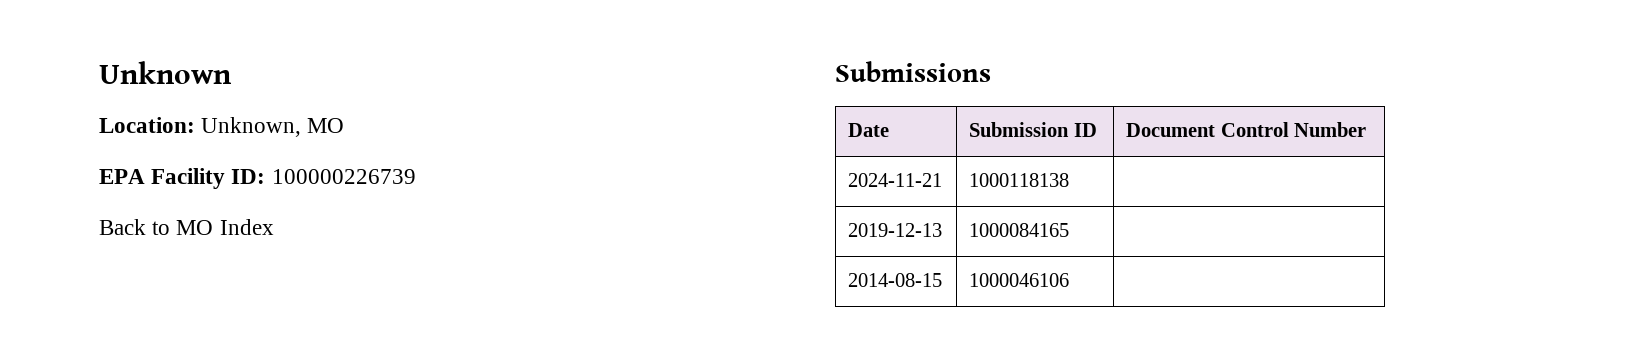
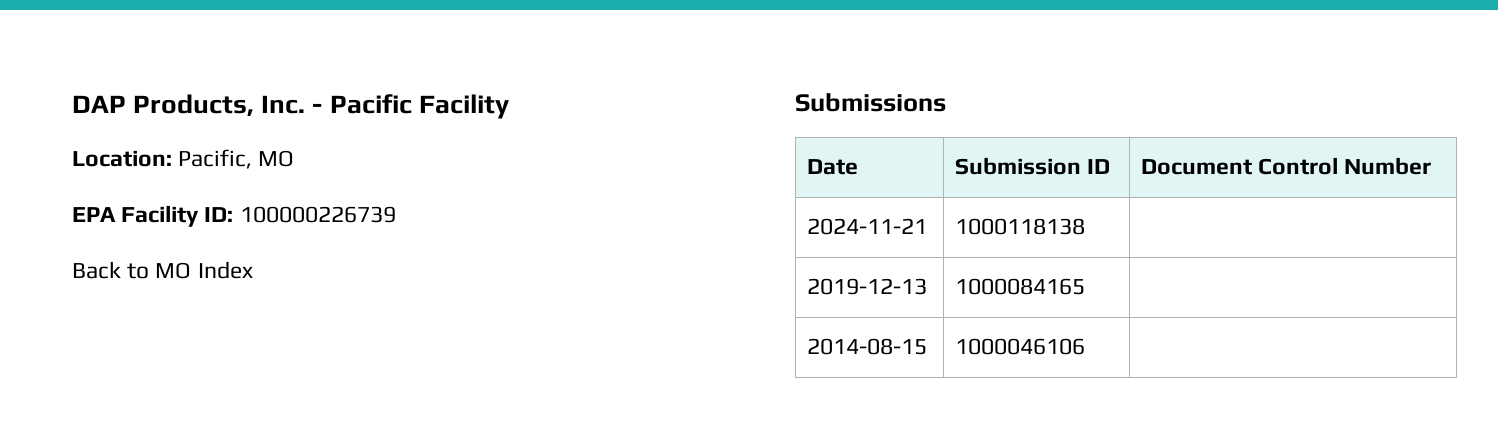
[99,61,232,84] Unknown -> [72,94,509,119] DAP Products, Inc. - Pacific Facility
[201,117,302,137] Unknown, -> [178,149,253,169] Pacific,

